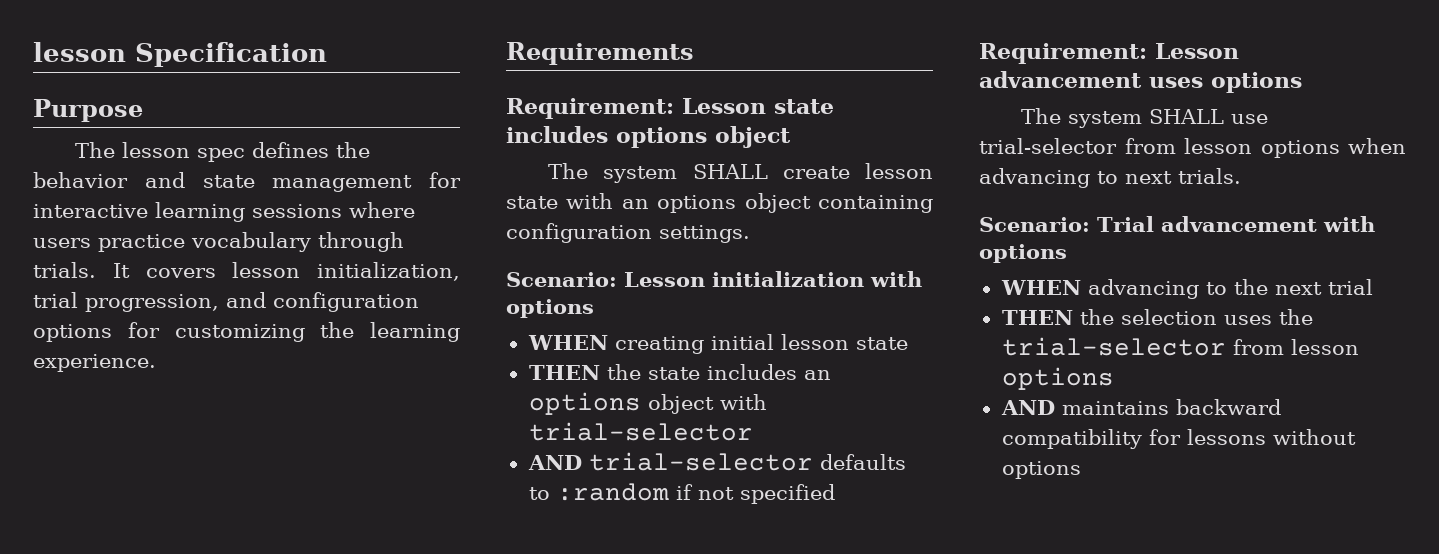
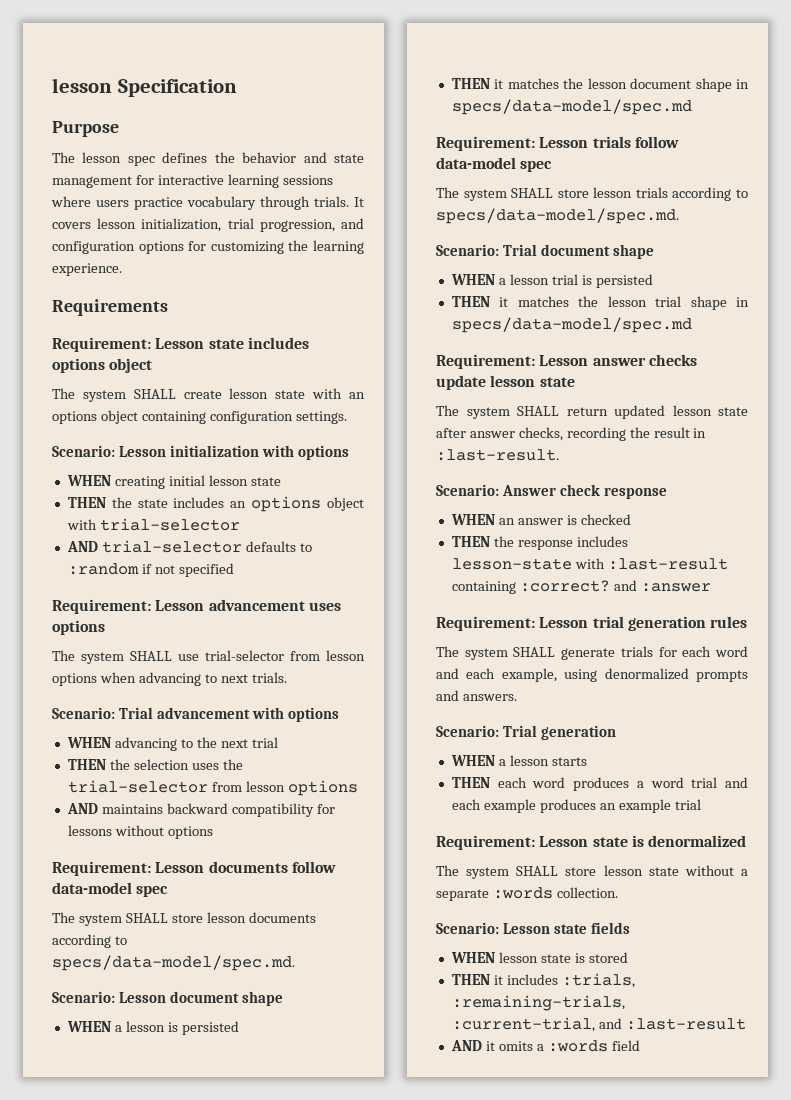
(1081, 470) none -> [52,861,336,876] [52,882,169,897] [52,912,316,926] [52,934,127,948] [52,955,295,971] [52,991,283,1006] [66,1021,239,1035] [451,78,749,92] [451,99,692,115] [436,136,679,151] [436,157,553,172] [436,187,748,201] [436,208,679,224] [436,244,654,259] [450,274,653,288] [451,296,749,310] [451,317,692,333] [436,354,697,369] [436,375,575,390] [436,405,748,419] [436,427,707,441] [436,449,559,461] [436,484,667,499] [450,514,631,525] [451,536,628,550] [451,558,728,570] [451,580,711,594] [436,616,748,631] [436,646,748,660] [436,668,748,682] [436,690,517,701] [436,725,616,740] [450,755,587,766] [451,777,749,791] [451,799,701,813] [436,835,747,850] [436,865,748,879] [436,887,618,901] [436,922,630,934] [450,952,628,963] [451,973,635,988] [451,995,625,1011] [451,1017,746,1032] [450,1040,640,1052] // Requirement: Lesson documents follow data-model spec // The system SHALL store lesson documents according to specs/data-model/spec.md. // Scenario: Lesson document shape // WHEN a lesson is persisted // THEN it matches the lesson document shape in specs/data-model/spec.md // Requirement: Lesson trials follow data-model spec // The system SHALL store lesson trials according to specs/data-model/spec.md. // Scenario: Trial document shape // WHEN a lesson trial is persisted // THEN it matches the lesson trial shape in specs/data-model/spec.md // Requirement: Lesson answer checks update lesson state // The system SHALL return updated lesson state after answer checks, recording the result in :last-result. // Scenario: Answer check response // WHEN an answer is checked // THEN the response includes lesson-state with :last-result containing :correct? and :answer // Requirement: Lesson trial generation rules // The system SHALL generate trials for each word and each example, using denormalized prompts and answers. // Scenario: Trial generation // WHEN a lesson starts // THEN each word produces a word trial and each example produces an example trial // Requirement: Lesson state is denormalized // The system SHALL store lesson state without a separate :words collection. // Scenario: Lesson state fields // WHEN lesson state is stored // THEN it includes :trials, :remaining-trials, :current-trial, and :last-result // AND it omits a :words field

